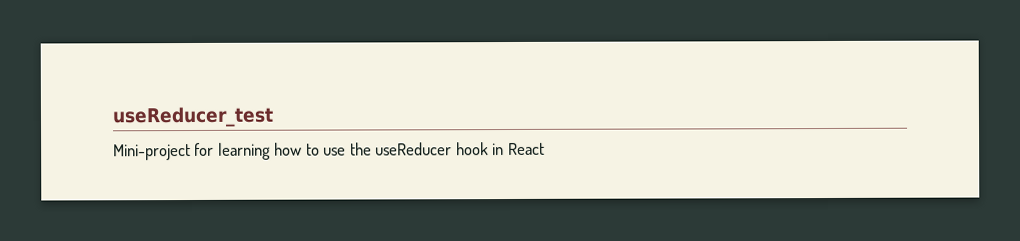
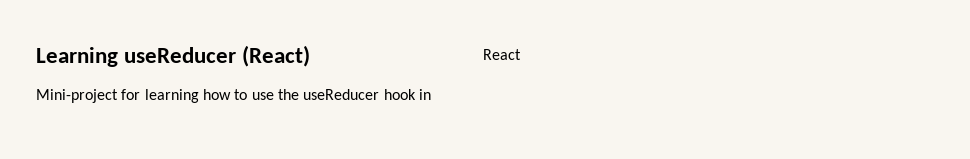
[112,106,274,128] useReducer_test -> [36,45,311,67] Learning useReducer (React)

